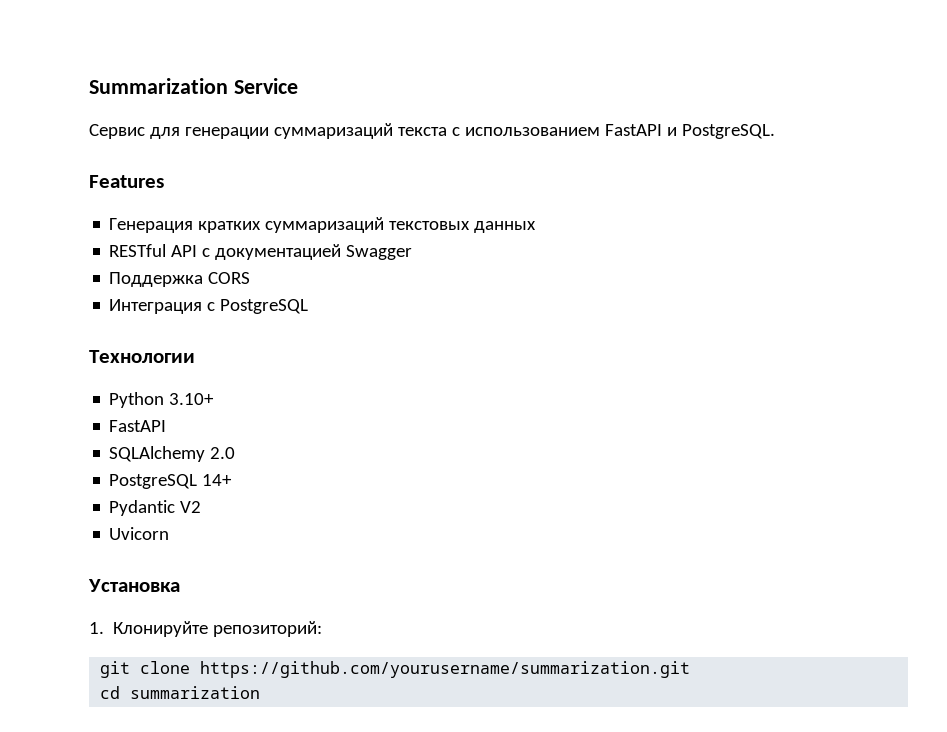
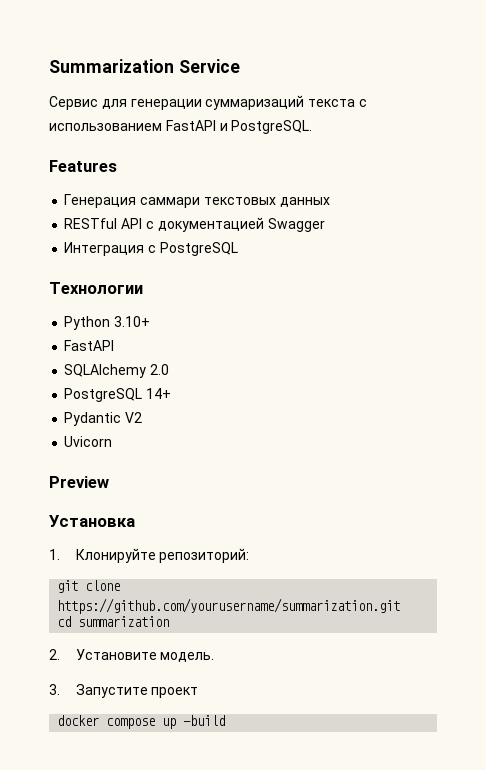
[198,217,385,233] кратких суммаризаций -> [140,197,201,208] саммари
[109,272,251,287] // Поддержка CORS -> (325, 225) none
(170, 533) none -> [49,476,109,488] // Preview
(261, 692) none -> [49,649,215,662] [49,684,199,698] [57,715,226,729] // 2. Установите модель. // 3. Запустите проект // docker compose up -build

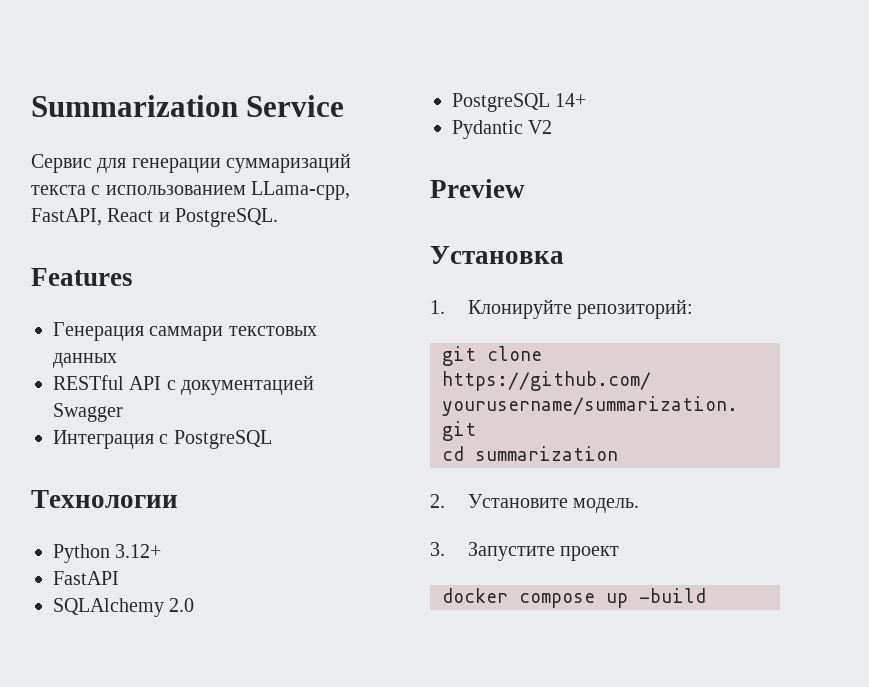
[165,120,216,131] FastAPI -> [251,181,351,200] [31,208,154,226] LLama-cpp, FastAPI, React
[114,316,151,327] 3.10+ -> [115,544,162,558] 3.12+
[64,436,113,447] // Uvicorn -> (553, 127) none

